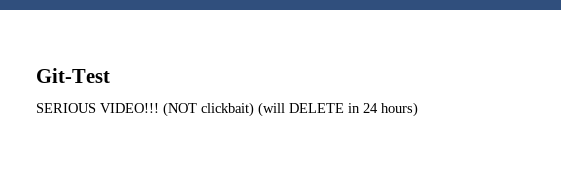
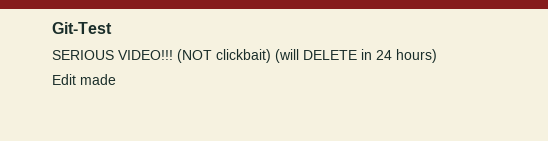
(418, 109) none -> [52,74,116,85] // Edit made

